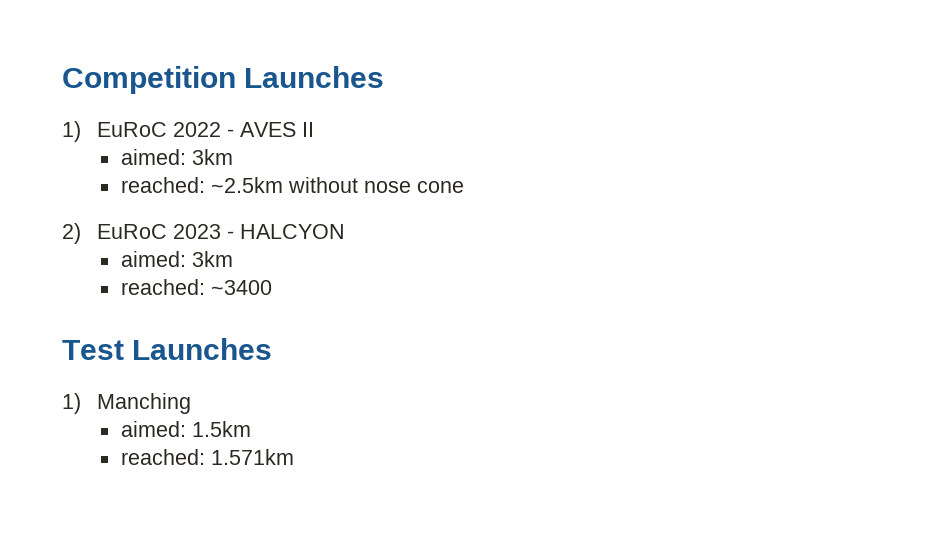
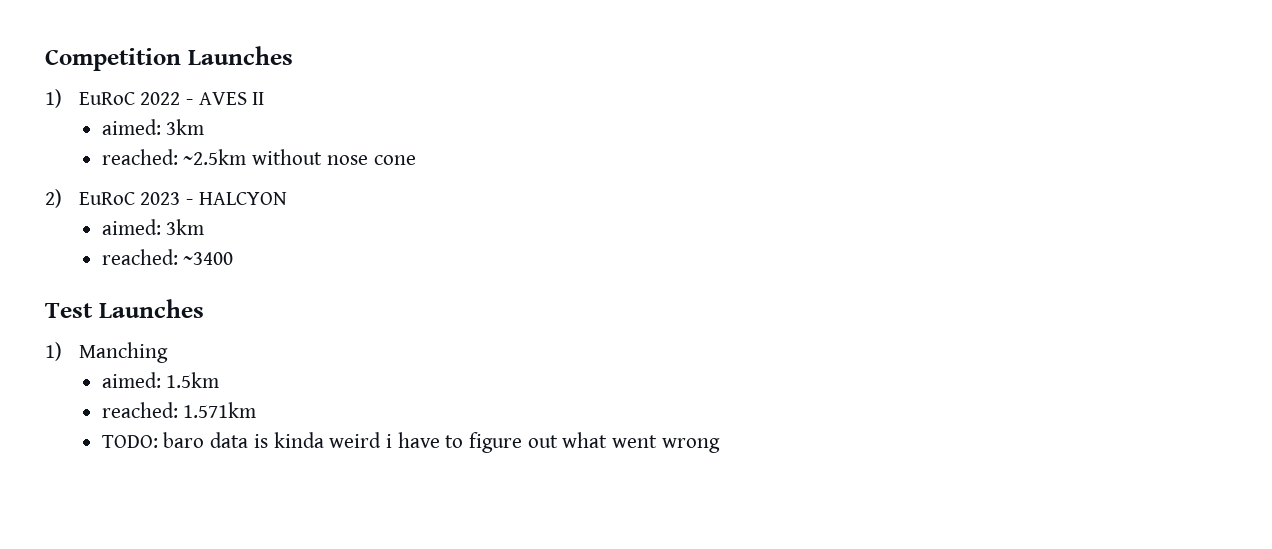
(294, 457) none -> [101,432,720,453] // TODO: baro data is kinda weird i have to figure out what went wrong

